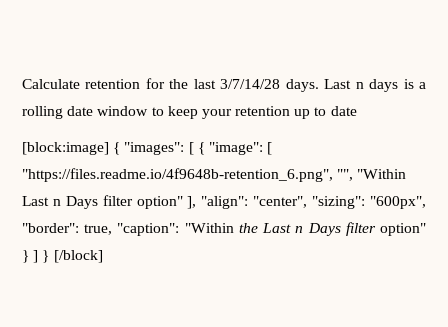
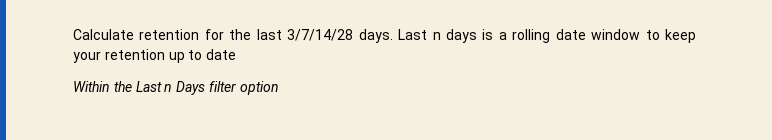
[22,142,273,155] [22,168,407,182] [22,195,426,209] [22,223,234,236] [block:image] { "images": [ { "image": [ "https://files.readme.io/4f9648b-retention_6.png", "", "Within Last n Days filter option" ], "align": "center", "sizing": "600px", "border": true, "caption": "Within -> [73,81,110,92] Within
[380,223,427,236] [22,250,103,263] option" } ] } [/block] -> [239,81,279,95] option

